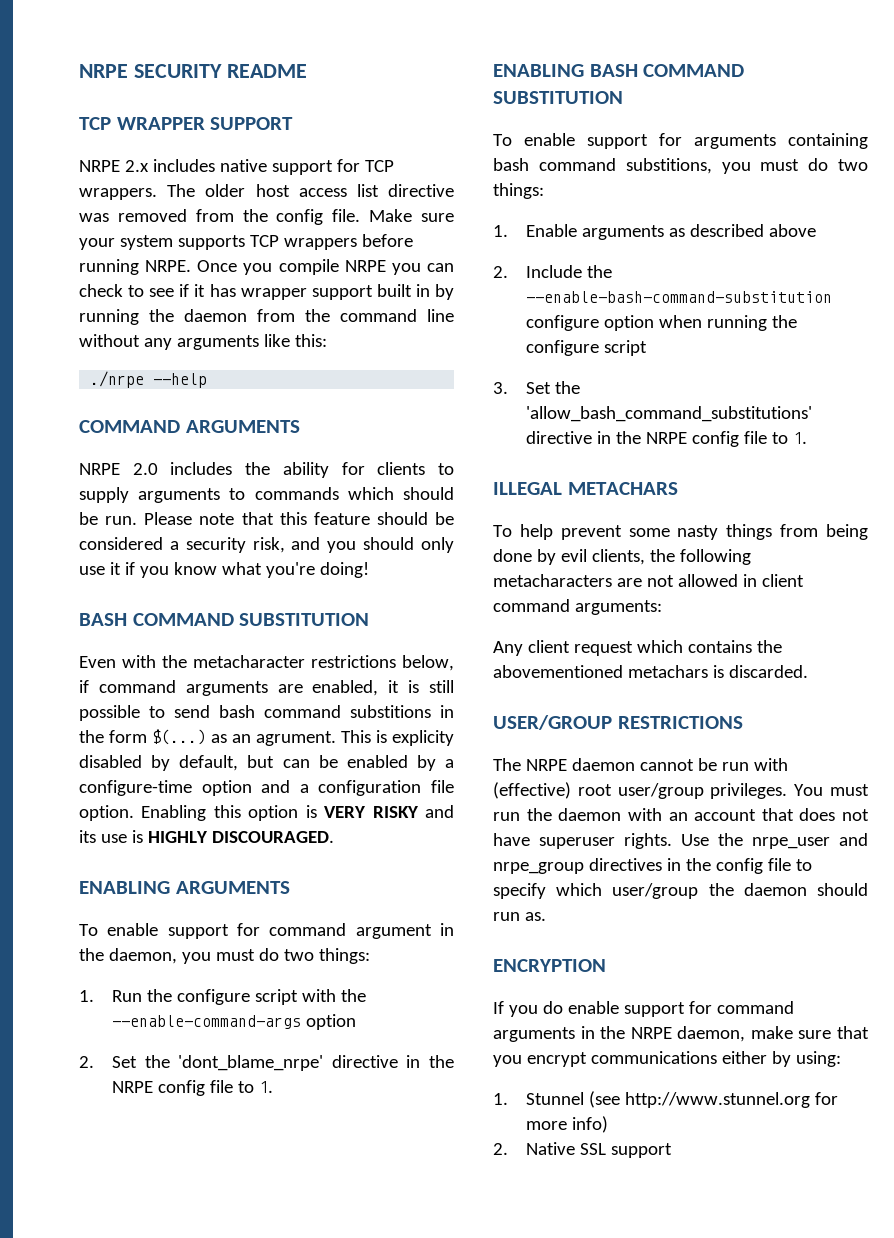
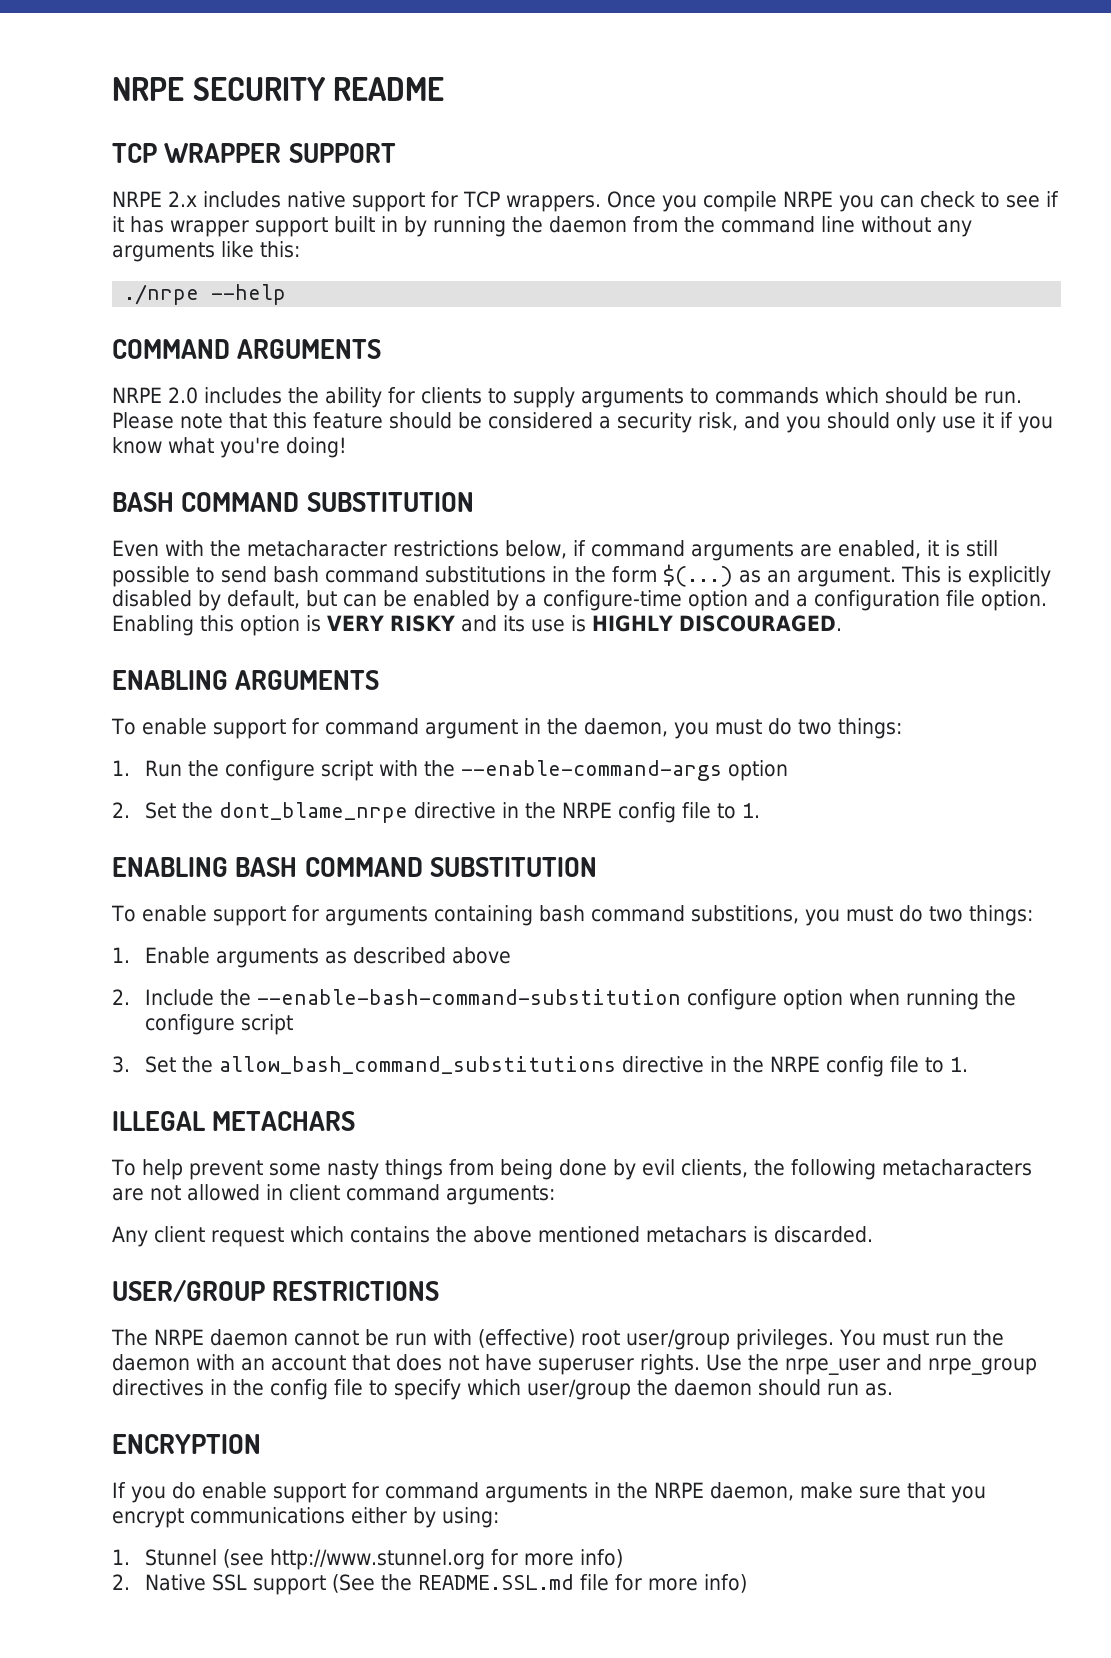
[167,184,455,197] [79,209,455,225] [79,234,413,250] [79,259,192,275] The older host access list directive was removed from the config file. Make sure your system supports TCP wrappers before running NRPE. -> (601, 203) none
[350,705,431,718] substitions -> [425,566,546,583] substitutions
[256,731,336,746] agrument. -> [797,567,896,587] argument.
[392,730,454,746] explicity -> [968,566,1051,587] explicitly
[178,1055,324,1071] 'dont_blame_nrpe' -> [218,802,408,823] dont_blame_nrpe
[526,406,813,422] 'allow_bash_command_substitutions' -> [218,1056,616,1074] allow_bash_command_substitutions
[493,665,623,678] abovementioned -> [473,1226,640,1243] above mentioned
(673, 1150) none -> [331,1574,747,1593] (See the README.SSL.md file for more info)

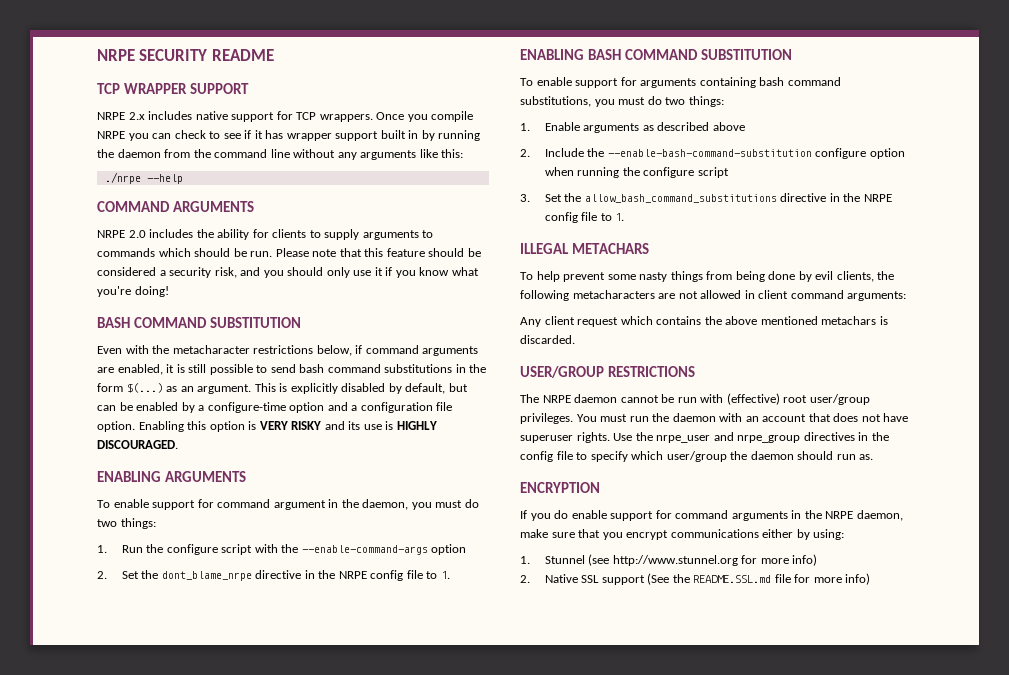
[690,905,799,924] substitions, -> [520,96,591,107] substitutions,

